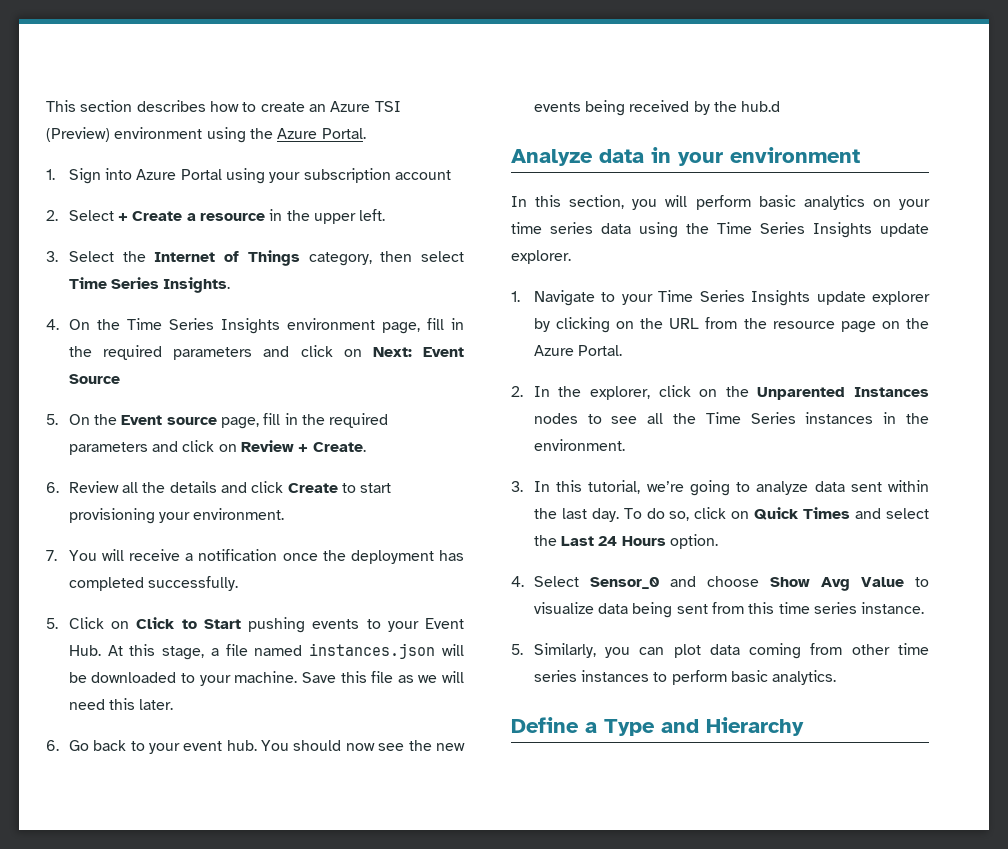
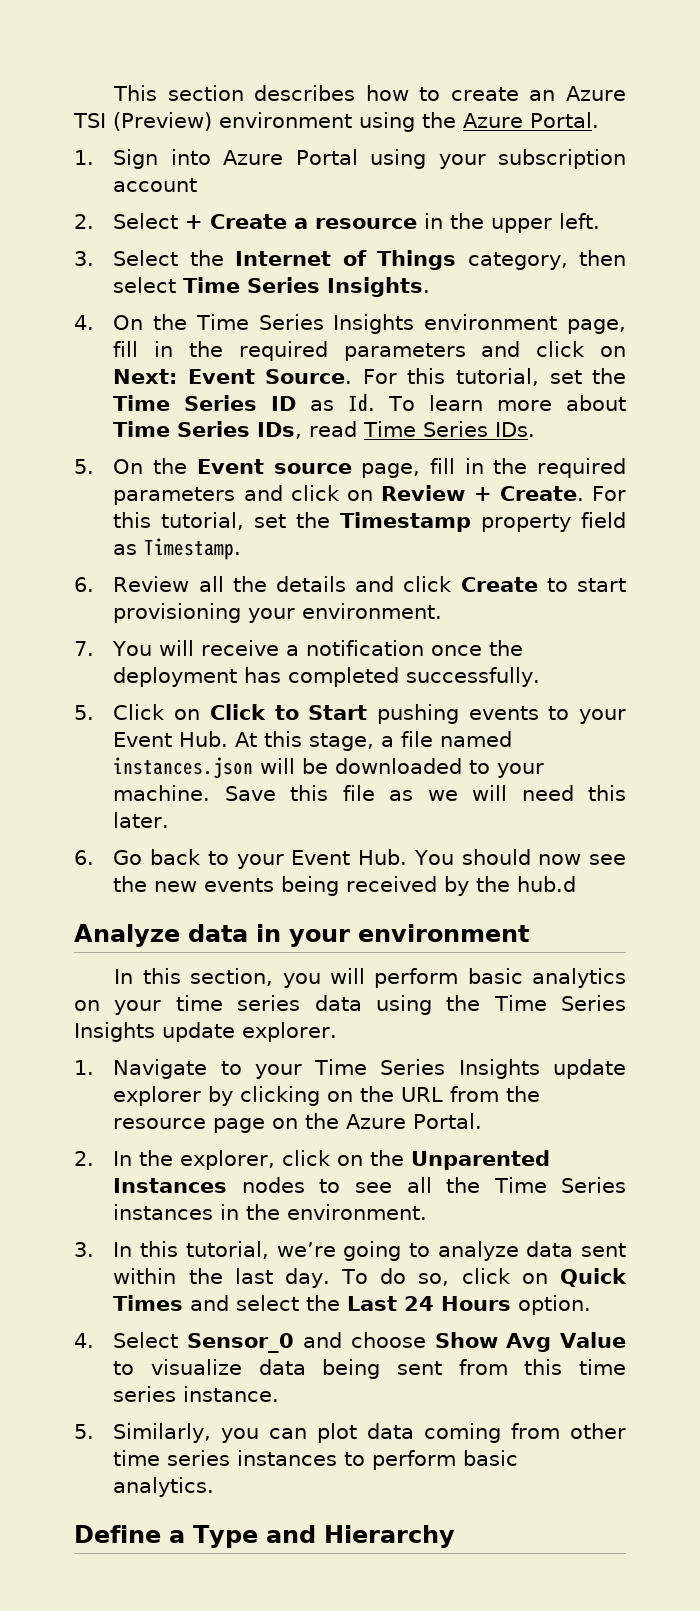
[68,374,120,384] Source -> [265,368,627,386] [113,393,627,412] [113,421,536,439] Source. For this tutorial, set the Time Series ID as Id. To learn more about Time Series IDs, read Time Series IDs.
(366, 447) none -> [592,486,627,501] [113,512,626,532] [113,538,242,560] For this tutorial, set the Timestamp property field as Timestamp.
[183,740,257,751] event hub. -> [291,849,408,865] Event Hub.

